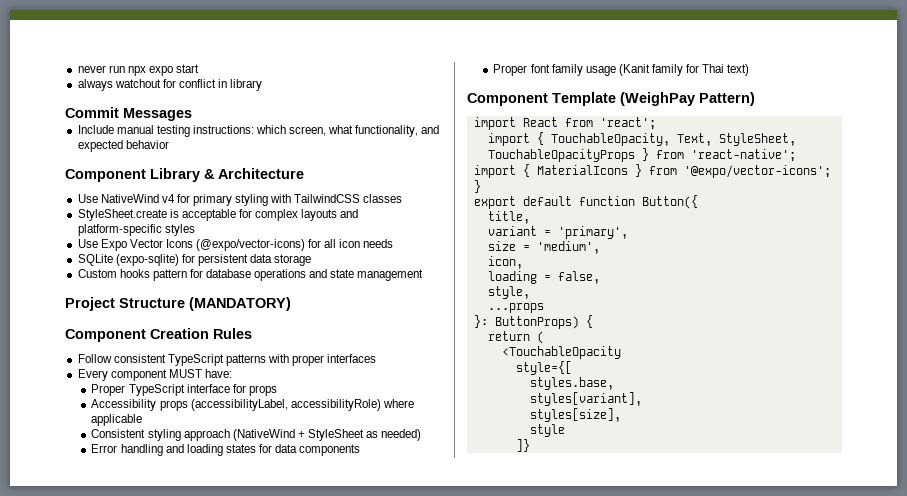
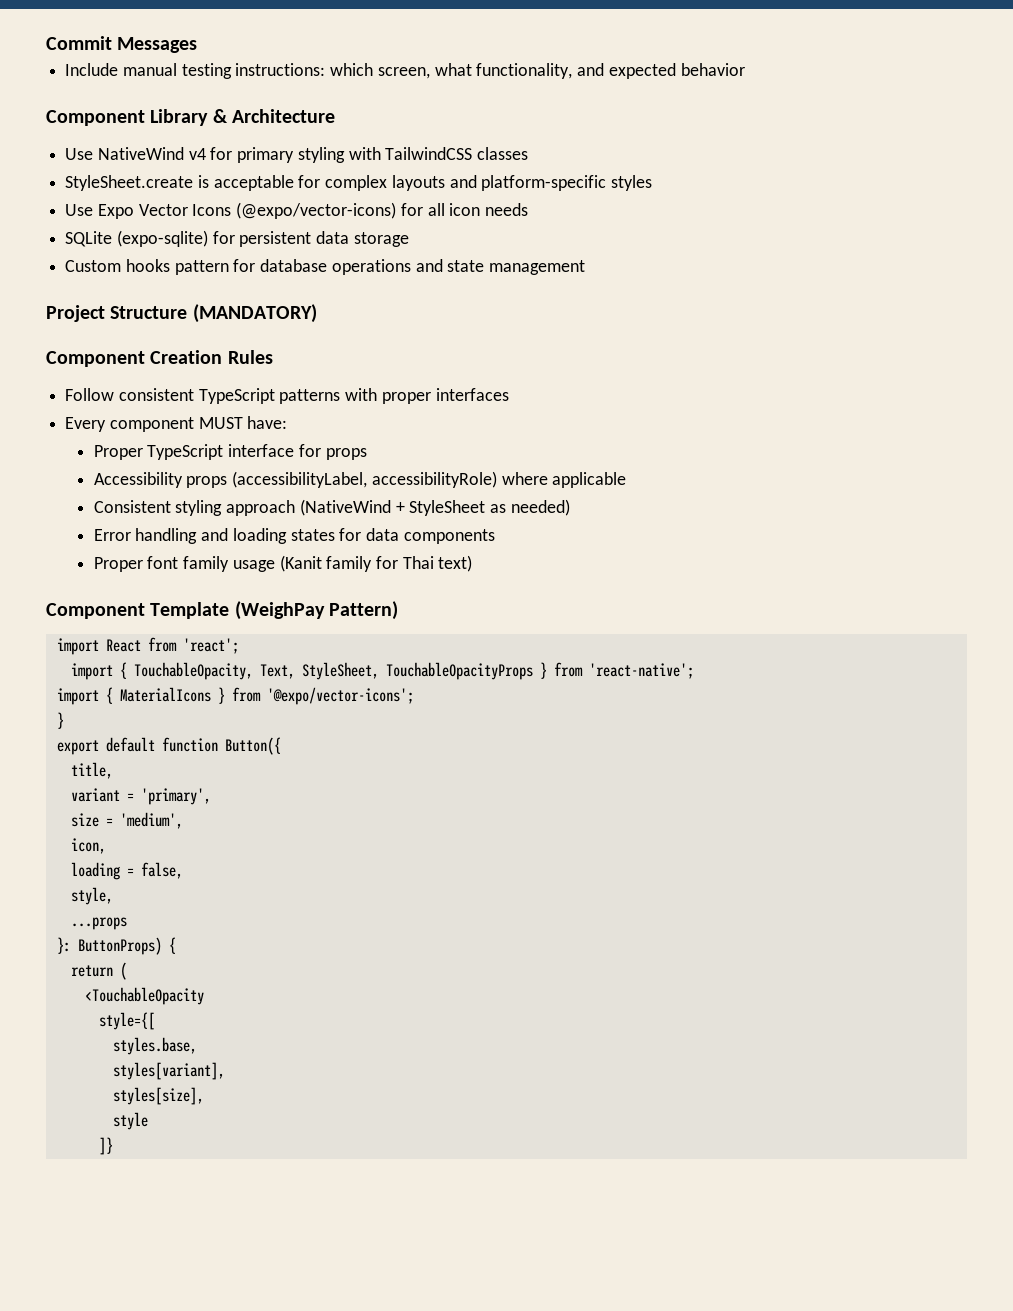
[77,64,200,76] [77,79,263,91] never run npx expo start // always watchout for conflict in library // -> (46, 43) none

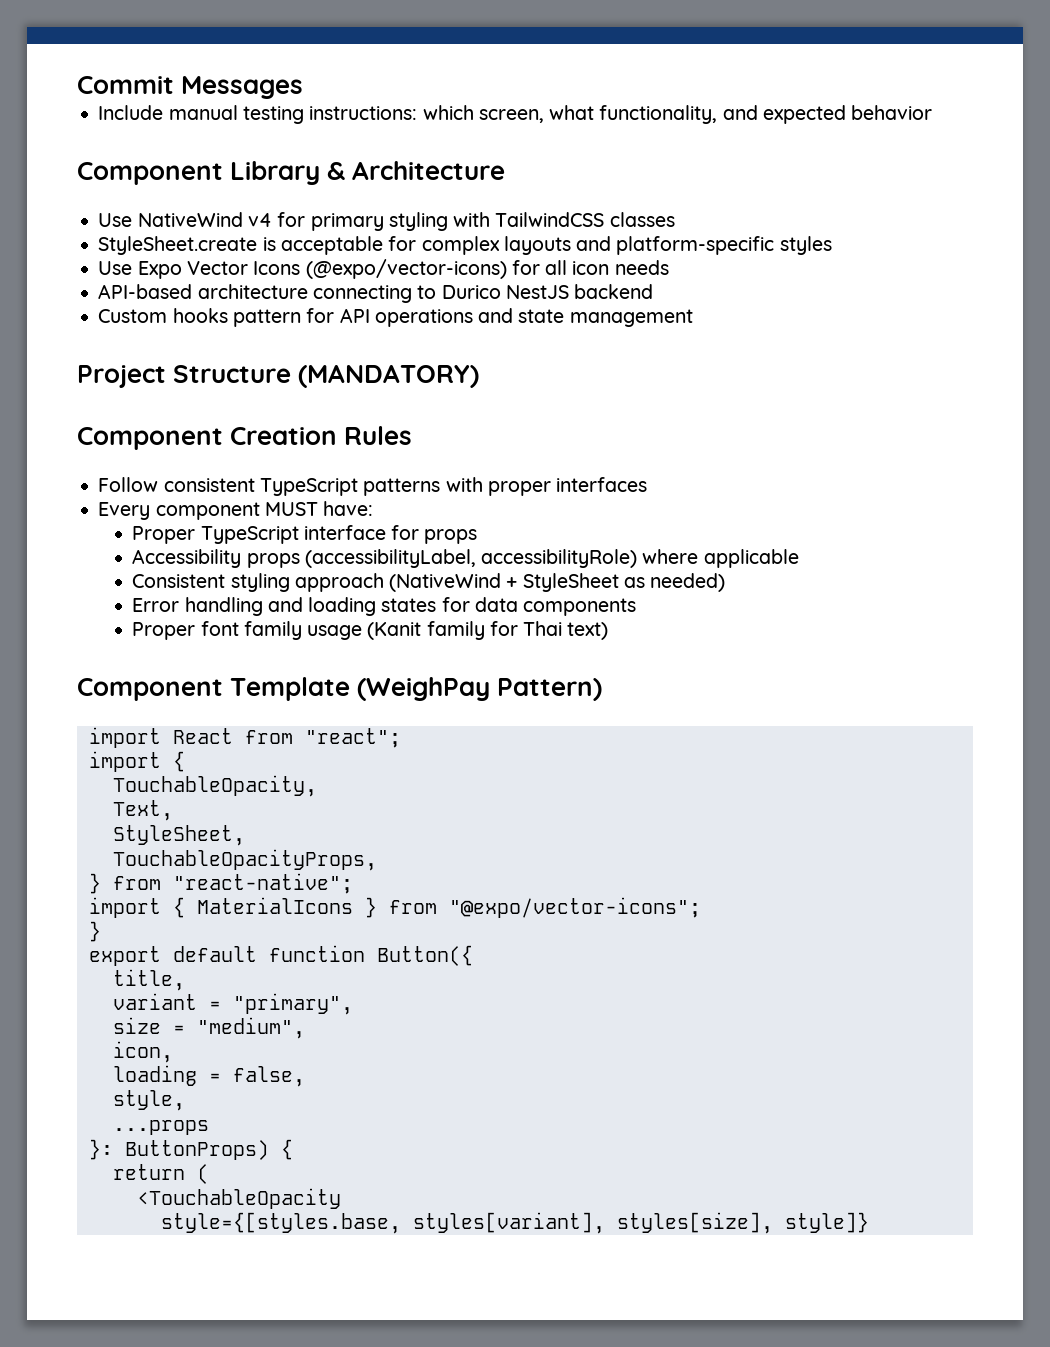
[65,230,409,247] SQLite (expo-sqlite) for persistent data storage -> [98,284,654,303] API-based architecture connecting to Durico NestJS backend
[260,259,328,272] database -> [339,308,370,323] API
[182,638,239,654] [70,662,127,680] 'react'; // import { -> [304,728,401,748] [88,751,185,772] "react"; // import { //
(253, 671) none -> (317, 786) //
(295, 671) none -> (173, 810) //
[385,662,694,680] TouchableOpacityProps } from 'react-native'; -> [112,849,377,871] [88,873,353,894] // TouchableOpacityProps, // } from "react-native";
[266,687,414,705] '@expo/vector-icons'; -> [448,897,701,918] "@expo/vector-icons";
[140,788,211,805] 'primary', -> [232,993,353,1015] "primary",
[119,812,183,829] 'medium', -> [196,1017,305,1039] "medium",
[98,1012,155,1030] [112,1037,197,1055] style={[ // styles.base, // -> [160,1212,401,1234] style={[styles.base,
(225, 1071) // -> (605, 1223) none
[112,1112,148,1130] [98,1137,113,1155] // style // ]} -> [784,1212,869,1233] style]}

